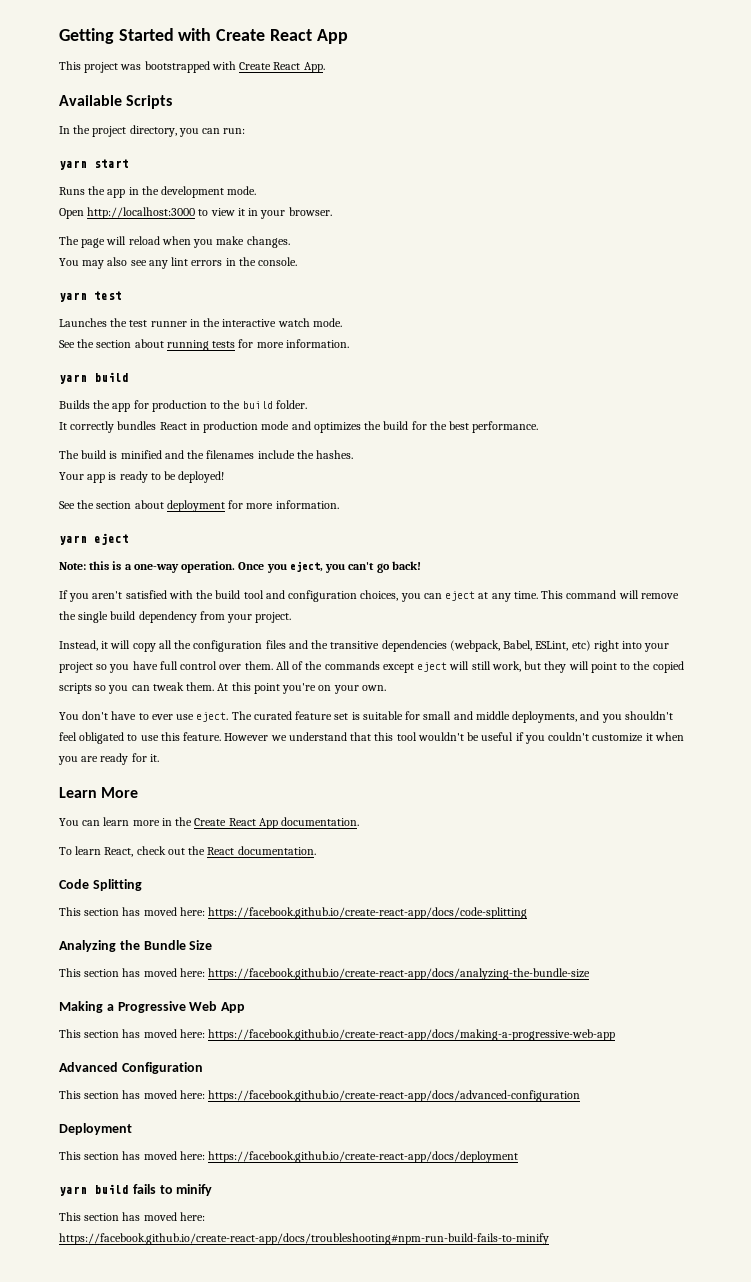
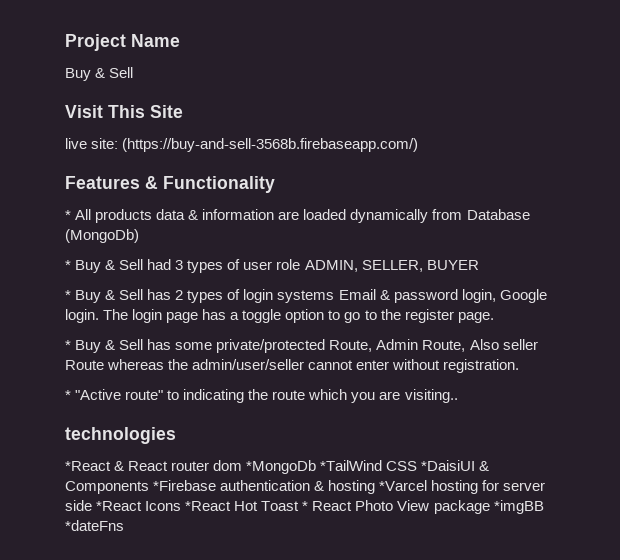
[59,28,348,44] [59,61,325,73] [59,95,173,109] [59,125,246,137] [59,159,129,170] [59,186,257,198] [59,207,332,219] [59,236,290,248] [59,257,298,269] [59,291,122,302] [59,318,342,327] [59,339,349,351] [59,372,129,384] [59,400,307,412] [59,421,539,433] [59,450,354,459] [59,471,225,483] [59,500,339,512] [59,533,129,545] [59,561,421,573] [59,590,679,602] [59,611,292,623] [59,640,670,652] [59,661,684,673] [59,682,386,694] [59,711,673,723] [59,732,684,744] [58,753,159,765] [59,787,139,798] [59,817,360,829] [59,846,316,857] [59,879,142,891] [59,907,528,919] [59,940,213,952] [59,968,591,980] [59,1001,246,1013] [59,1029,616,1041] [59,1062,203,1074] [59,1090,581,1102] [59,1123,132,1135] [59,1151,519,1163] [59,1184,213,1196] [59,1212,205,1221] [59,1233,549,1245] Getting Started with Create React App // This project was bootstrapped with Create React App. // Available Scripts // In the project directory, you can run: // yarn start // Runs the app in the development mode. // Open http://localhost:3000 to view it in your browser. // The page will reload when you make changes. // You may also see any lint errors in the console. // yarn test // Launches the test runner in the interactive watch mode. // See the section about running tests for more information. // yarn build // Builds the app for production to the build folder. // It correctly bundles React in production mode and optimizes the build for the best performance. // The build is minified and the filenames include the hashes. // Your app is ready to be deployed! // See the section about deployment for more information. // yarn eject // Note: this is a one-way operation. Once you eject, you can't go back! // If you aren't satisfied with the build tool and configuration choices, you can eject at any time. This command will remove the single build dependency from your project. // Instead, it will copy all the configuration files and the transitive dependencies (webpack, Babel, ESLint, etc) right into your project so you have full control over them. All of the commands except eject will still work, but they will point to the copied scripts so you can tweak them. At this point you're on your own. // You don't have to ever use eject. The curated feature set is suitable for small and middle deployments, and you shouldn't feel obligated to use this feature. However we understand that this tool wouldn't be useful if you couldn't customize it when you are ready for it. // Learn More // You can learn more in the Create React App documentation. // To learn React, check out the React documentation. // Code Splitting // This section has moved here: https://facebook.github.io/create-react-app/docs/code-splitting // Analyzing the Bundle Size // This section has moved here: https://facebook.github.io/create-react-app/docs/analyzing-the-bundle-size // Making a Progressive Web App // This section has moved here: https://facebook.github.io/create-react-app/docs/making-a-progressive-web-app // Advanced Configuration // This section has moved here: https://facebook.github.io/create-react-app/docs/advanced-configuration // Deployment // This section has moved here: https://facebook.github.io/create-react-app/docs/deployment // yarn build fails to minify // This section has moved here: https://facebook.github.io/create-react-app/docs/troubleshooting#npm-run-build-fails-to-minify -> [65,34,180,51] [65,67,134,81] [65,105,183,118] [65,138,419,152] [65,176,275,193] [65,209,530,223] [65,229,139,243] [65,259,479,273] [65,289,547,303] [65,309,494,323] [65,339,538,353] [65,359,520,373] [65,389,458,403] [65,427,176,444] [65,460,490,474] [65,480,546,494] [65,500,544,514] [65,520,124,531] Project Name // Buy & Sell // Visit This Site // live site: (https://buy-and-sell-3568b.firebaseapp.com/) // Features & Functionality // * All products data & information are loaded dynamically from Database (MongoDb) // * Buy & Sell had 3 types of user role ADMIN, SELLER, BUYER // * Buy & Sell has 2 types of login systems Email & password login, Google login. The login page has a toggle option to go to the register page. // * Buy & Sell has some private/protected Route, Admin Route, Also seller Route whereas the admin/user/seller cannot enter without registration. // * "Active route" to indicating the route which you are visiting.. // technologies // *React & React router dom *MongoDb *TailWind CSS *DaisiUI & Components *Firebase authentication & hosting *Varcel hosting for server side *React Icons *React Hot Toast * React Photo View package *imgBB *dateFns

